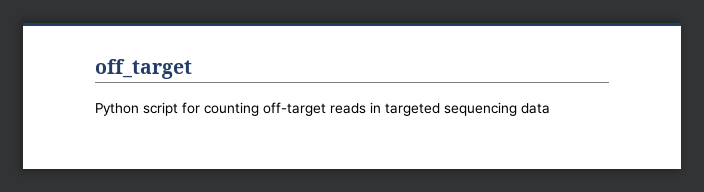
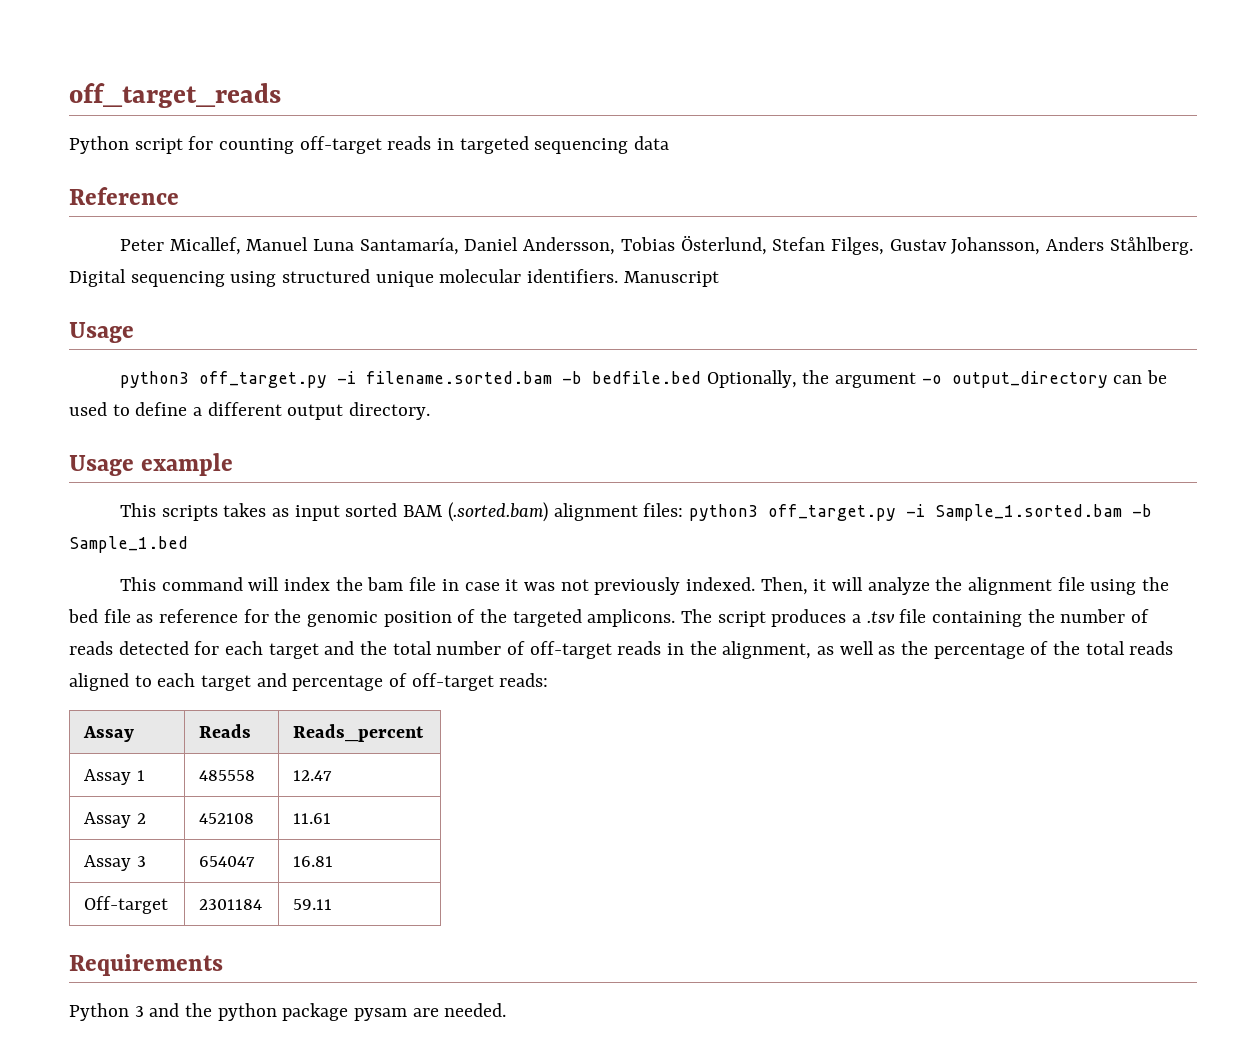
[95,59,192,79] off_target -> [69,83,281,108] off_target_reads
(550, 108) none -> [69,187,179,205] [120,235,1193,255] [69,269,719,287] [69,322,134,343] [120,370,1168,388] [69,402,431,420] [69,453,234,476] [120,502,1152,522] [69,536,188,553] [120,577,1169,595] [68,609,1150,627] [69,641,1174,659] [69,673,549,691] [83,726,135,742] [199,724,252,738] [293,724,425,742] [84,769,145,785] [199,770,256,781] [293,770,333,781] [84,812,146,828] [199,813,255,824] [293,813,332,824] [84,855,146,871] [199,856,256,867] [293,856,334,867] [84,896,169,914] [199,899,263,910] [293,899,333,910] [69,954,223,976] [69,1003,507,1021] // Reference // Peter Micallef, Manuel Luna Santamaría, Daniel Andersson, Tobias Österlund, Stefan Filges, Gustav Johansson, Anders Ståhlberg. Digital sequencing using structured unique molecular identifiers. Manuscript // Usage // python3 off_target.py -i filename.sorted.bam -b bedfile.bed Optionally, the argument -o output_directory can be used to define a different output directory. // Usage example // This scripts takes as input sorted BAM (.sorted.bam) alignment files: python3 off_target.py -i Sample_1.sorted.bam -b Sample_1.bed // This command will index the bam file in case it was not previously indexed. Then, it will analyze the alignment file using the bed file as reference for the genomic position of the targeted amplicons. The script produces a .tsv file containing the number of reads detected for each target and the total number of off-target reads in the alignment, as well as the percentage of the total reads aligned to each target and percentage of off-target reads: // Assay | Reads | Reads_percent // Assay 1 | 485558 | 12.47 // Assay 2 | 452108 | 11.61 // Assay 3 | 654047 | 16.81 // Off-target | 2301184 | 59.11 // Requirements // Python 3 and the python package pysam are needed.

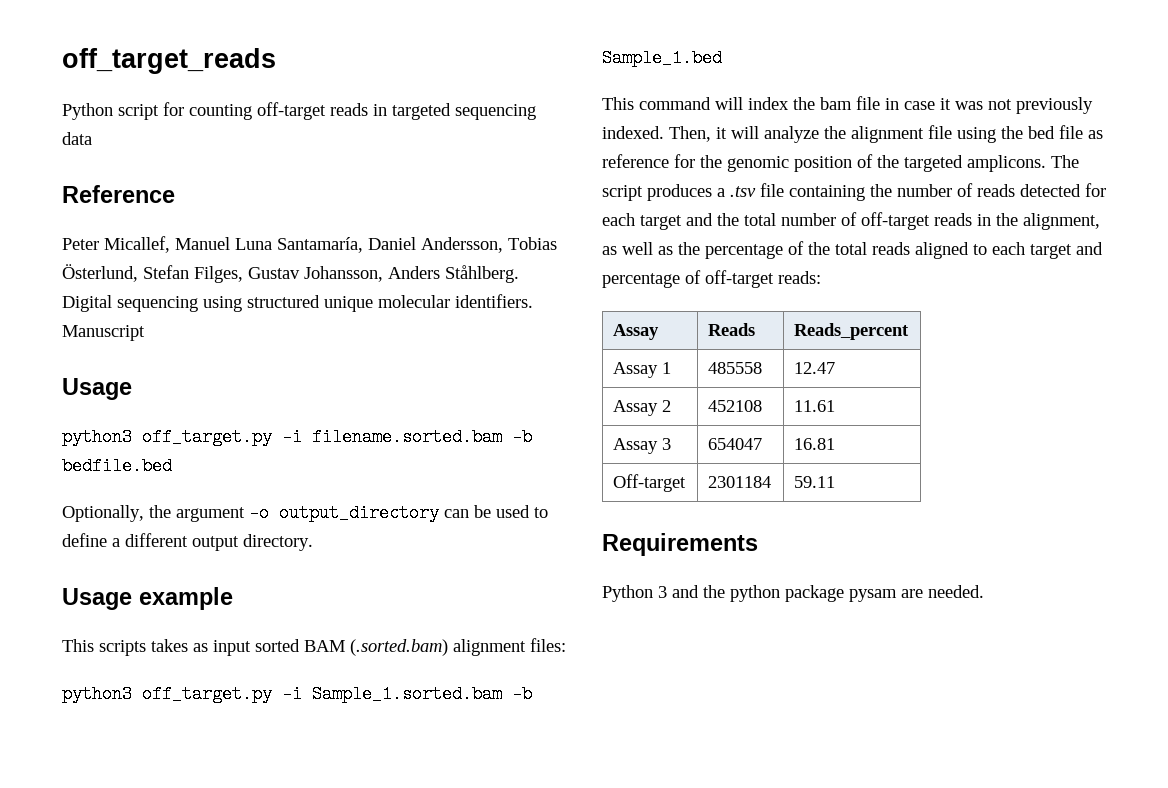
(702, 377) none -> (172, 466) //
(684, 510) none -> (566, 645) //

